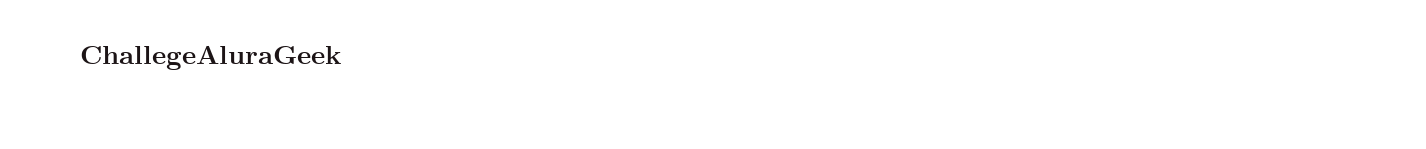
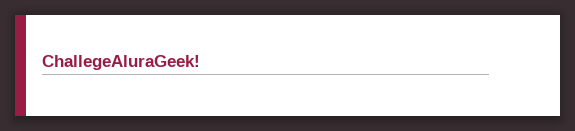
[80,45,341,70] ChallegeAluraGeek -> [42,55,200,70] ChallegeAluraGeek!

